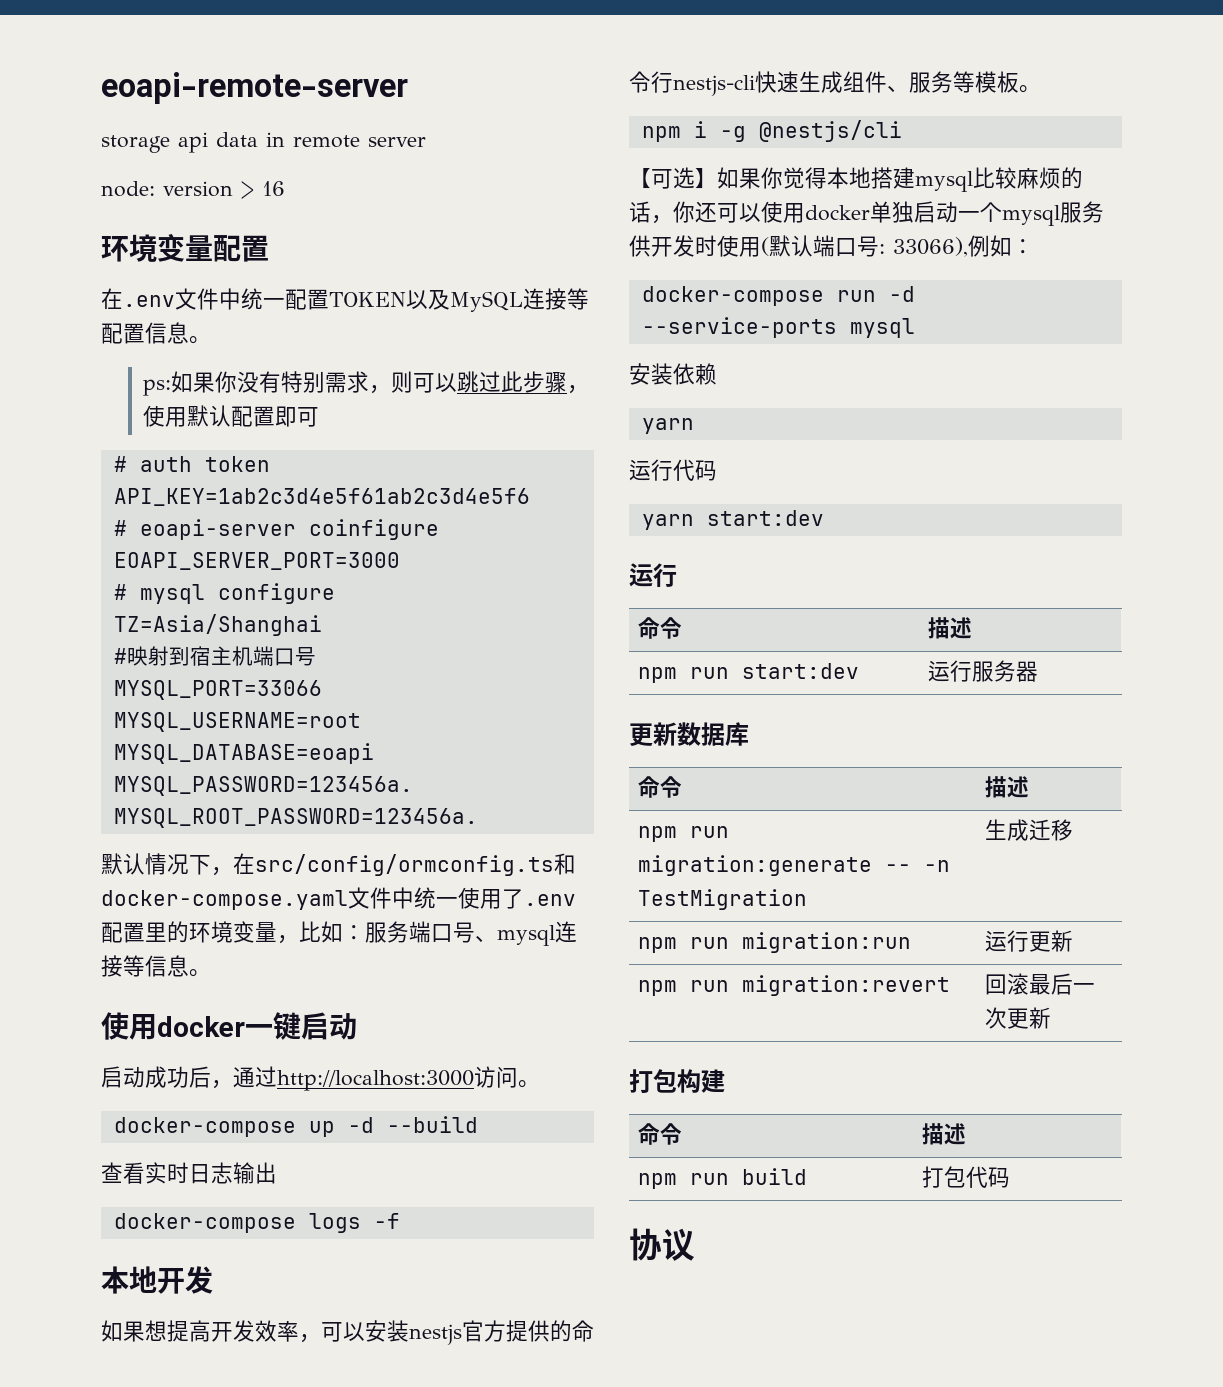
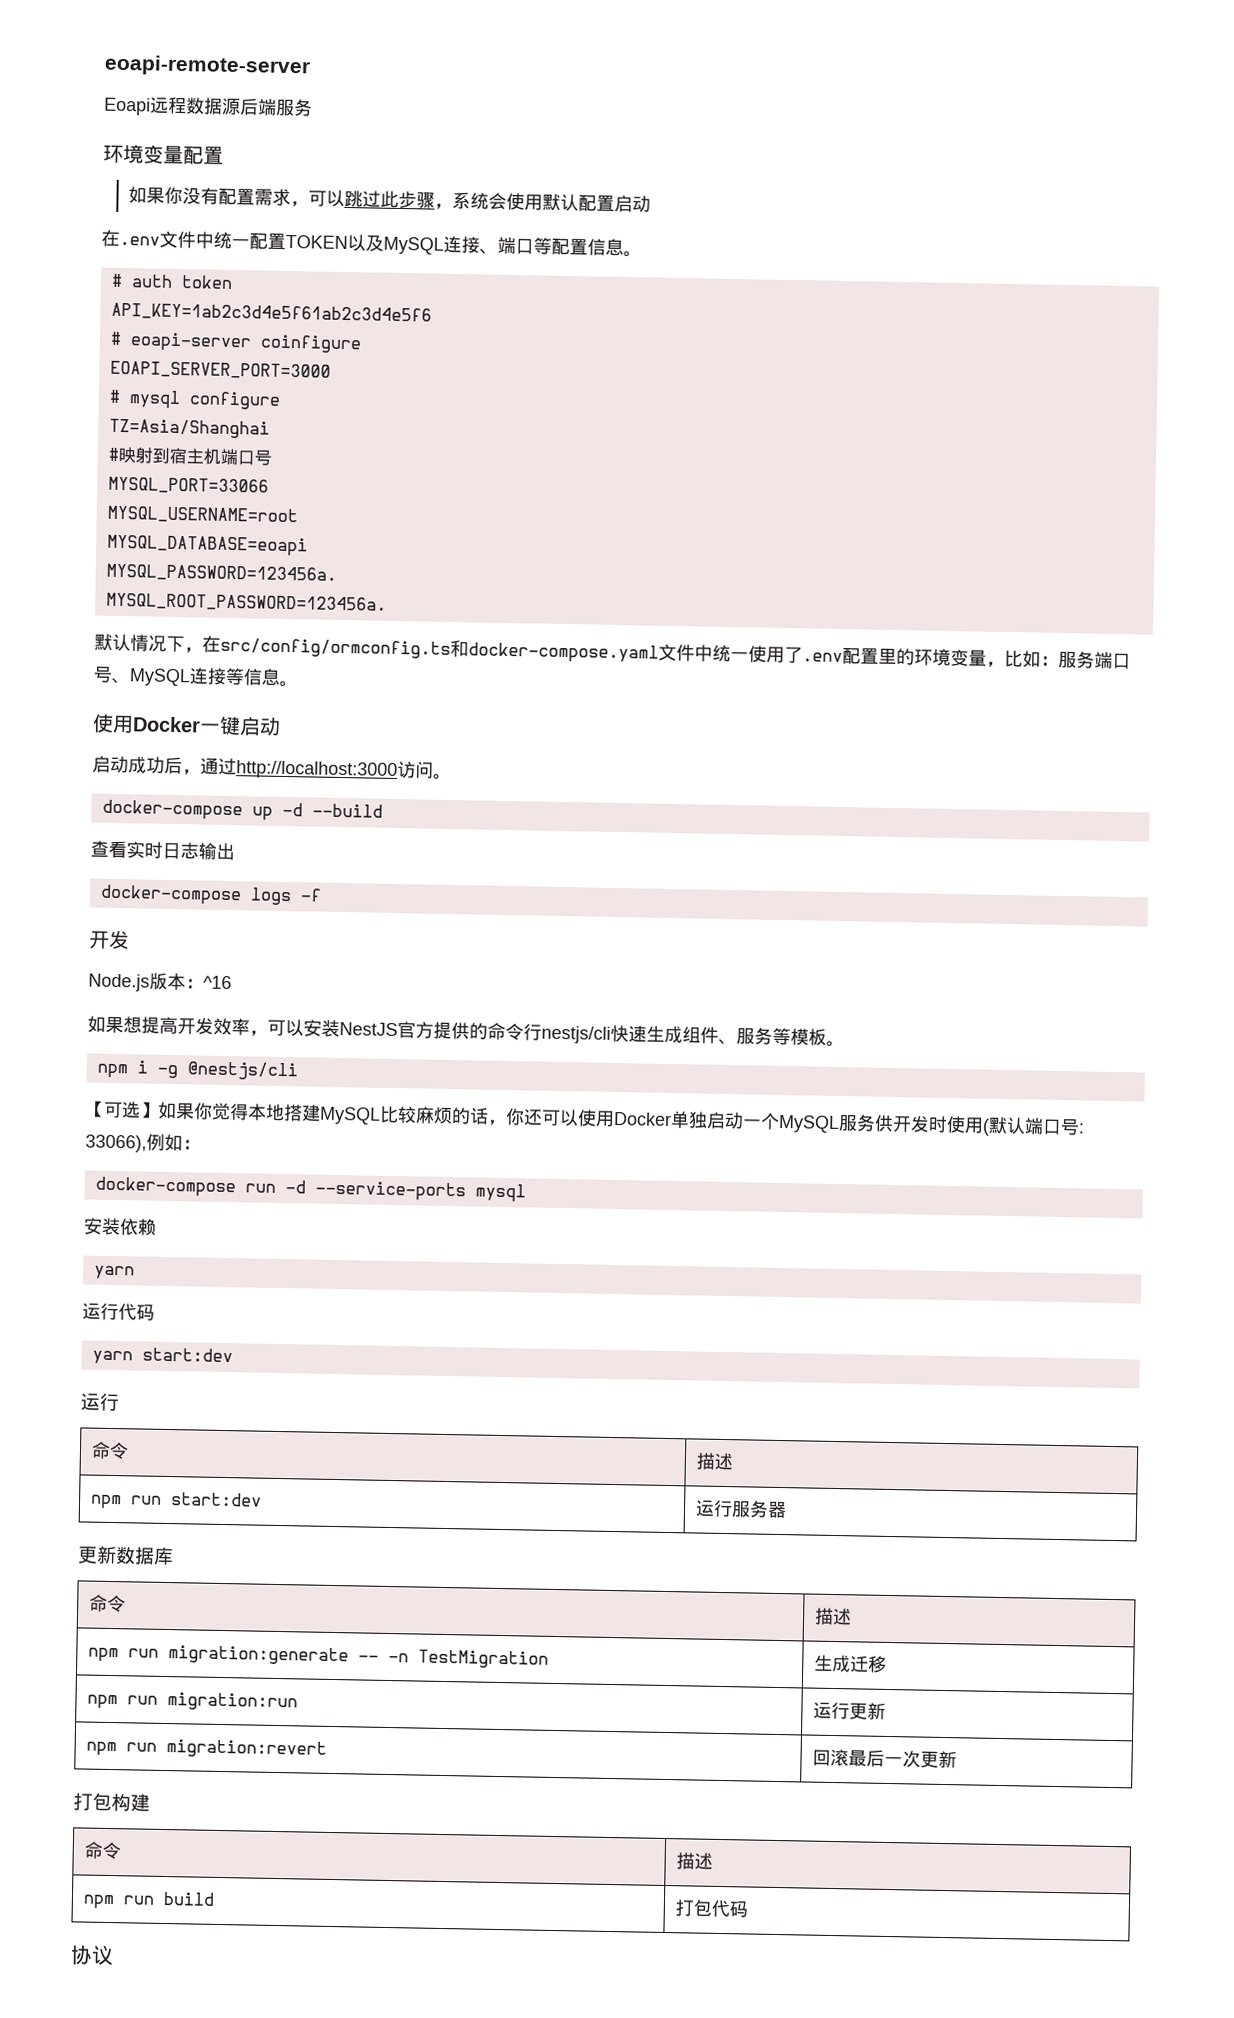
[101,132,426,153] [101,181,285,199] [101,234,269,262] storage api data in remote server // node: version > 16 // 环境变量配置 -> [103,96,313,117] [103,143,224,165] [128,186,652,213] Eoapi远程数据源后端服务 // 环境变量配置 // 如果你没有配置需求，可以跳过此步骤，系统会使用默认配置启动
(567, 299) none -> [479,236,534,255] 、端口
[143,371,590,396] [143,405,320,427] // ps:如果你没有特别需求，则可以跳过此步骤，使用默认配置即可 -> (642, 254) none
[497,925,555,946] mysql -> [129,668,191,687] MySQL
[157,1016,245,1037] docker -> [132,716,201,733] Docker
[101,1266,213,1294] 本地开发 -> [89,929,130,950] [88,972,232,992] 开发 // Node.js版本：^16
[409,1324,462,1345] nestjs -> [339,1022,398,1037] NestJS
[673,75,755,96] nestjs-cli -> [541,1025,611,1044] nestjs/cli
[915,171,973,192] mysql -> [319,1106,381,1125] MySQL
[805,205,870,221] docker -> [613,1111,672,1126] Docker
[1002,205,1060,226] mysql -> [778,1114,840,1134] MySQL

